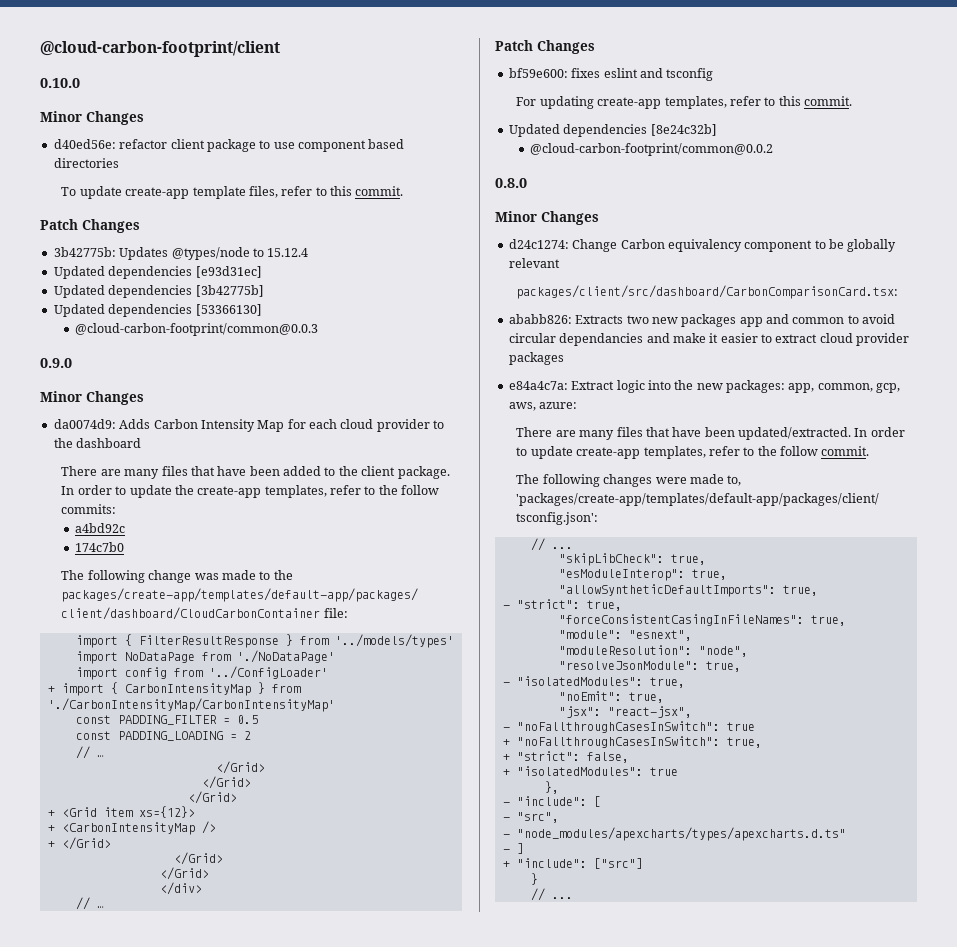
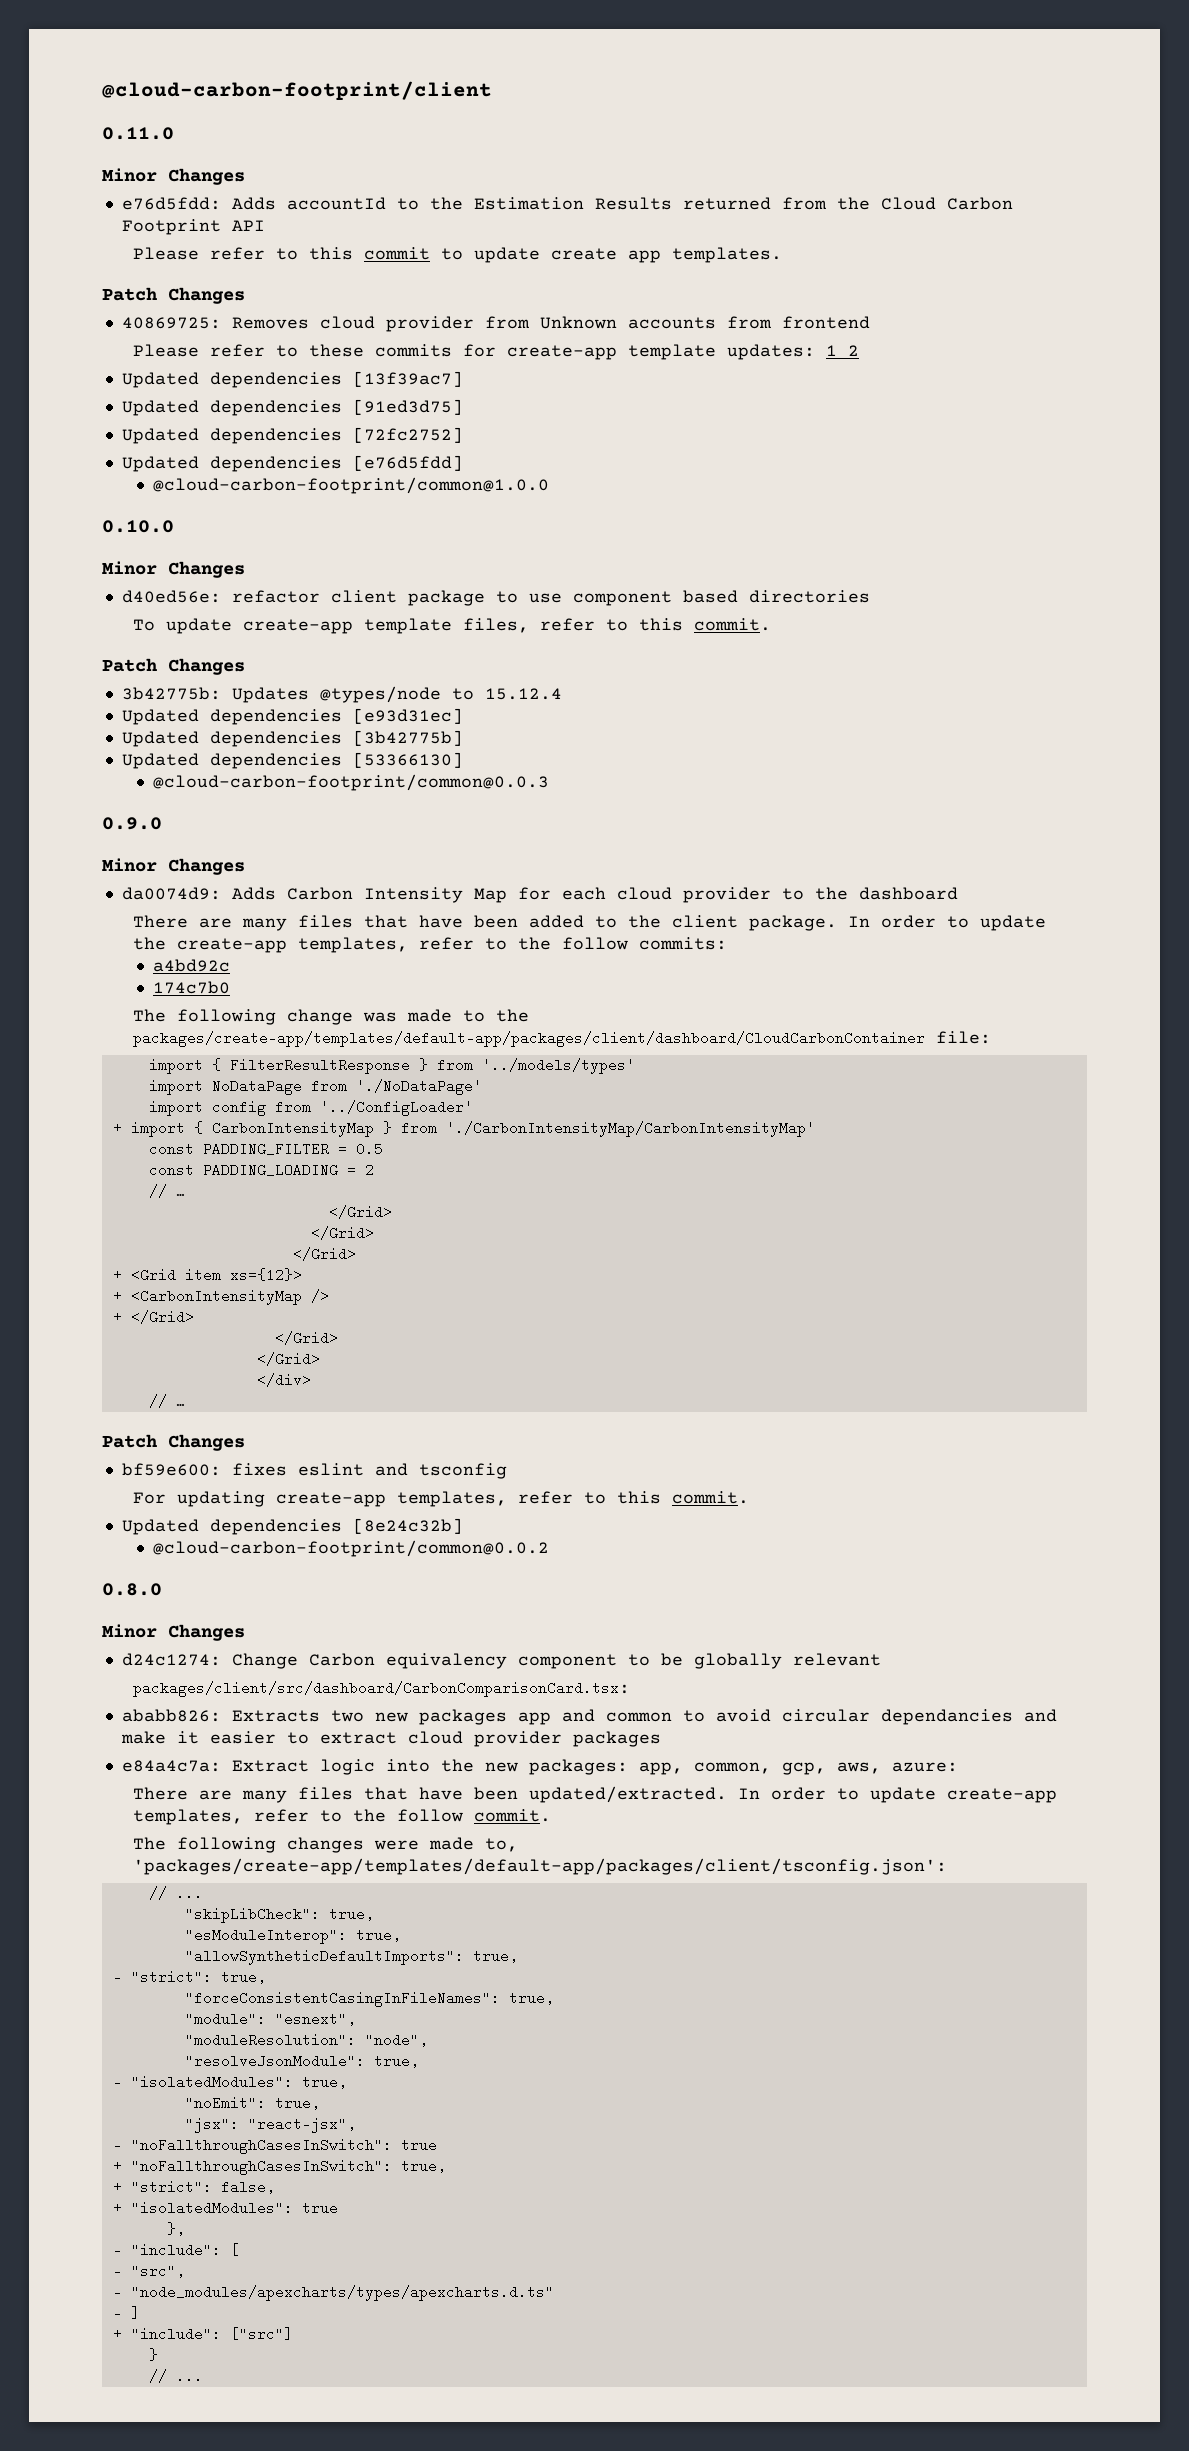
(280, 49) none -> [102,127,174,140] [102,168,245,185] [121,197,1013,210] [121,219,265,235] [133,247,783,263] [102,287,245,304] [121,316,870,332] [133,344,860,360] [121,371,463,388] [121,399,463,416] [121,427,463,444] [121,455,463,472] [153,477,550,494] // 0.11.0 // Minor Changes // e76d5fdd: Adds accountId to the Estimation Results returned from the Cloud Carbon Footprint API // Please refer to this commit to update create app templates. // Patch Changes // 40869725: Removes cloud provider from Unknown accounts from frontend // Please refer to these commits for create-app template updates: 1 2 // Updated dependencies [13f39ac7] // Updated dependencies [91ed3d75] // Updated dependencies [72fc2752] // Updated dependencies [e76d5fdd] // @cloud-carbon-footprint/common@1.0.0

